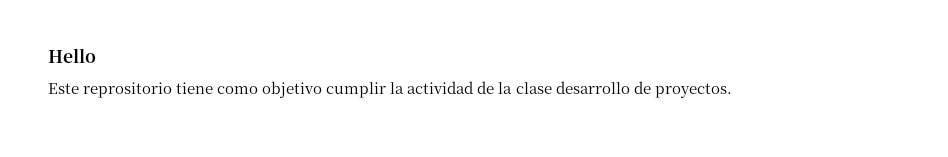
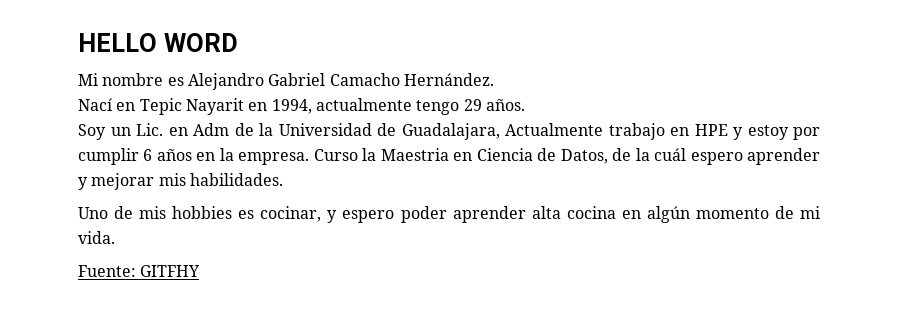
[48,48,96,63] [48,81,732,98] Hello // Este reprositorio tiene como objetivo cumplir la actividad de la clase desarrollo de proyectos. -> [78,33,238,52] [78,73,494,90] [78,98,525,115] [78,123,820,140] [78,148,821,165] [78,173,283,190] [78,206,820,223] [78,231,115,244] [78,265,201,277] HELLO WORD // Mi nombre es Alejandro Gabriel Camacho Hernández. // Nací en Tepic Nayarit en 1994, actualmente tengo 29 años. // Soy un Lic. en Adm de la Universidad de Guadalajara, Actualmente trabajo en HPE y estoy por cumplir 6 años en la empresa. Curso la Maestria en Ciencia de Datos, de la cuál espero aprender y mejorar mis habilidades. // Uno de mis hobbies es cocinar, y espero poder aprender alta cocina en algún momento de mi vida. // Fuente: GITFHY

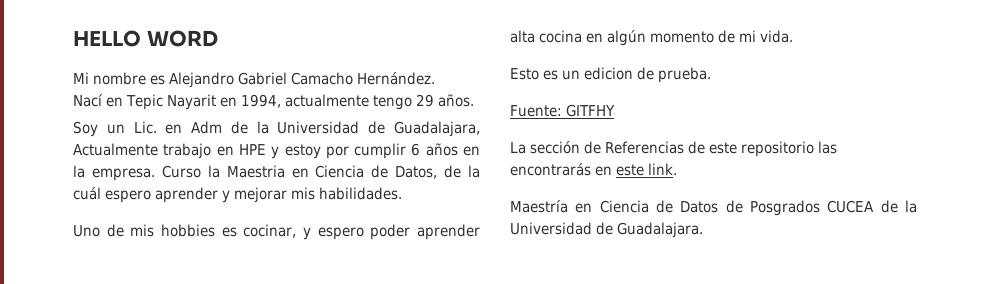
[78,265,201,277] Fuente: GITFHY -> [510,67,711,83] [510,104,615,117] [510,141,837,157] [510,163,677,176] [510,200,917,216] [510,222,703,238] Esto es un edicion de prueba. // Fuente: GITFHY // La sección de Referencias de este repositorio las encontrarás en este link. // Maestría en Ciencia de Datos de Posgrados CUCEA de la Universidad de Guadalajara.

